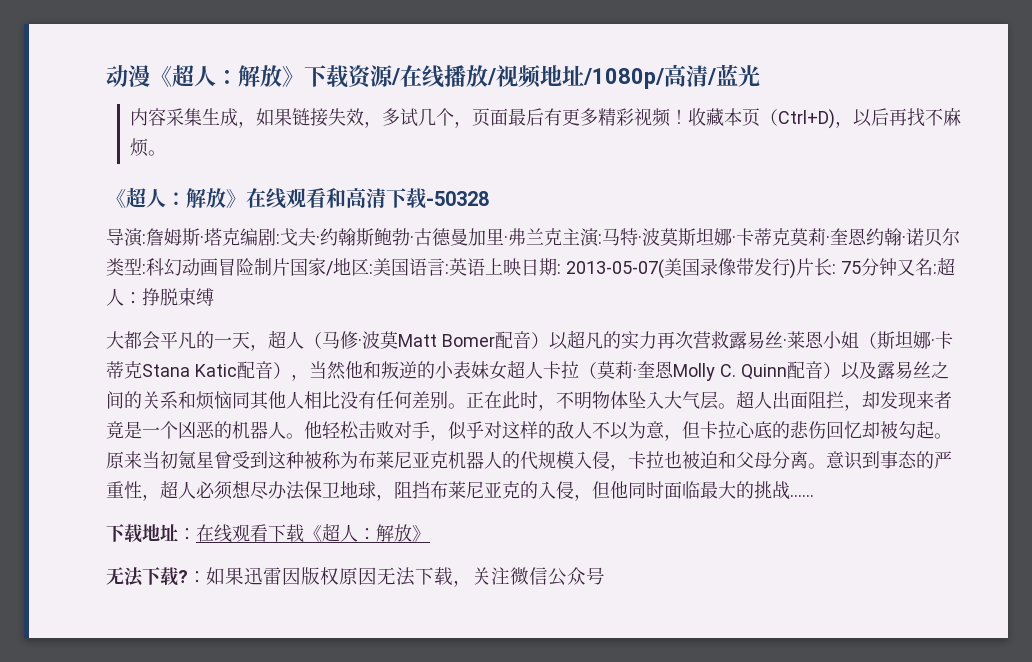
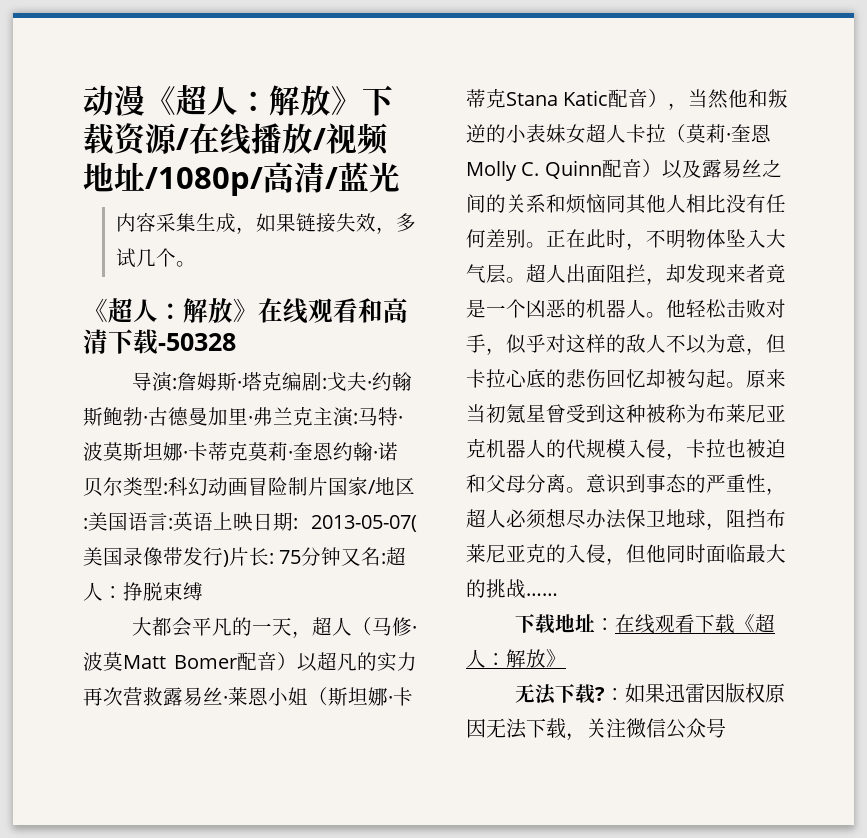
[453,107,961,129] [129,138,148,157] ，页面最后有更多精彩视频！收藏本页（Ctrl+D)，以后再找不麻烦 -> (176, 257) none

